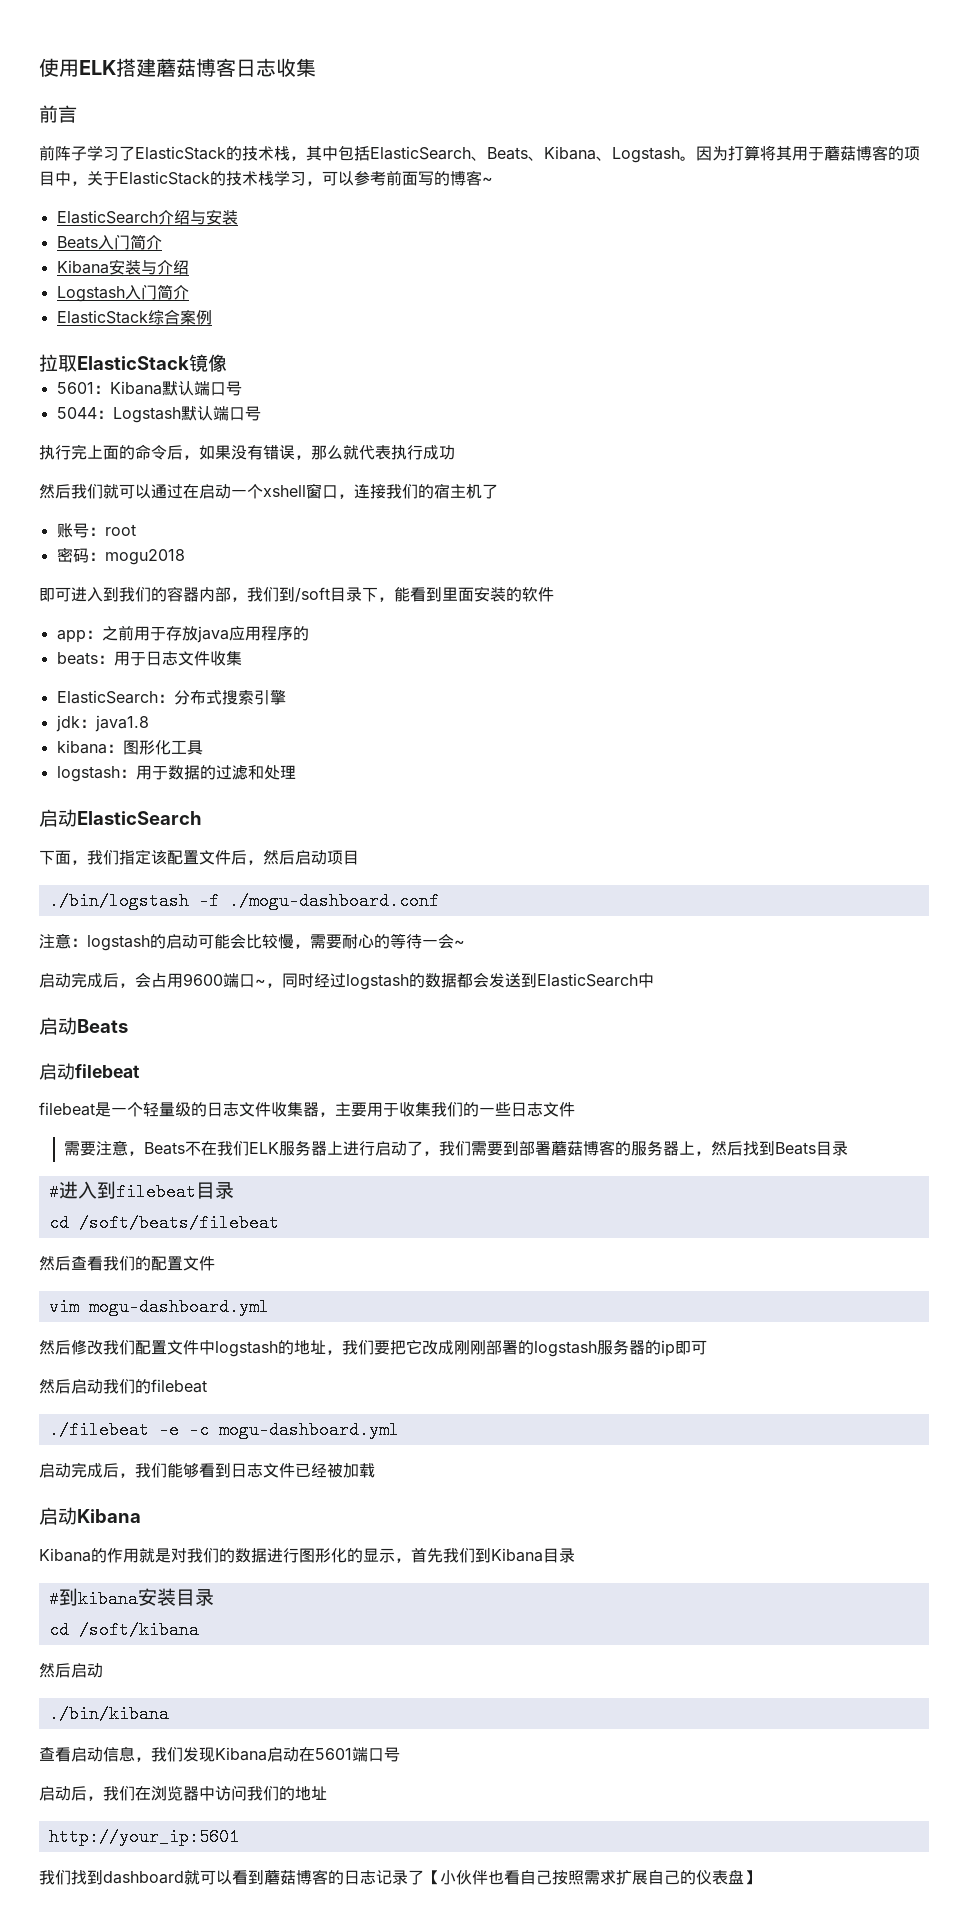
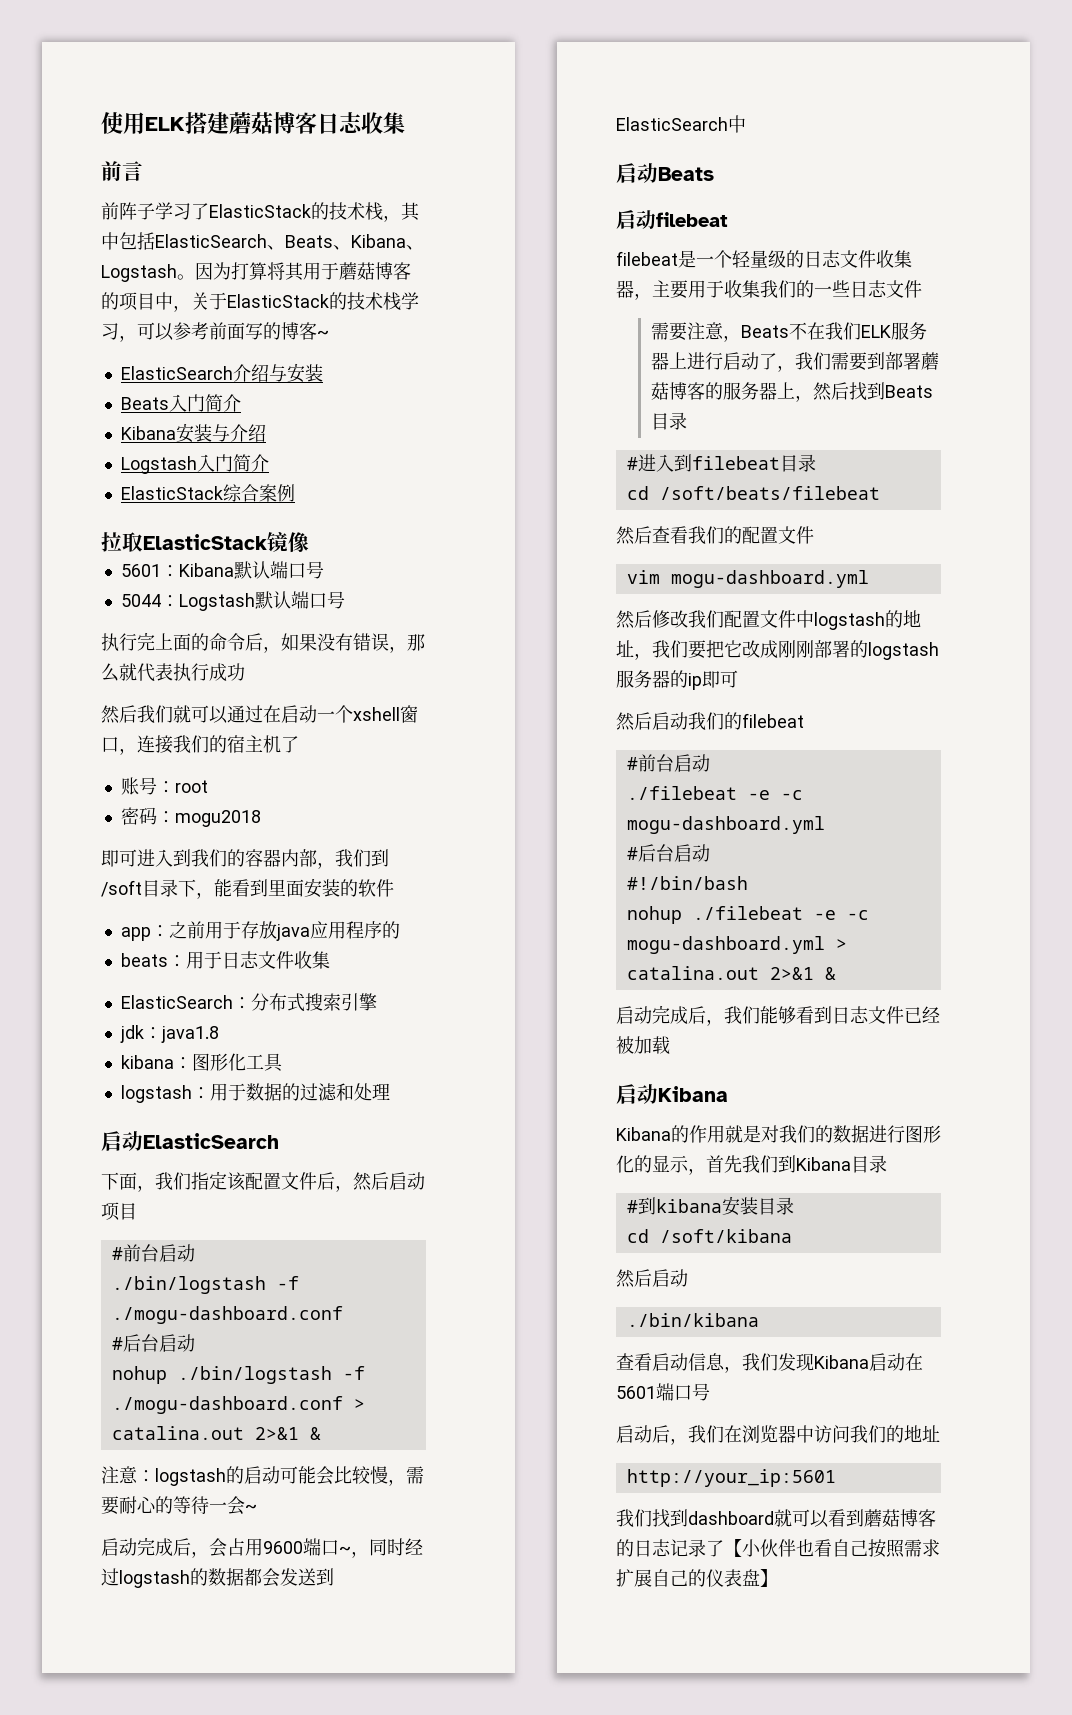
[48,892,439,910] // ./bin/logstash -f ./mogu-dashboard.conf -> [111,1244,195,1262] [111,1276,299,1294] [111,1306,343,1324] [111,1334,195,1352] [111,1366,365,1384] [111,1396,365,1414] [111,1426,321,1440] // #前台启动 // ./bin/logstash -f ./mogu-dashboard.conf // #后台启动 // nohup ./bin/logstash -f ./mogu-dashboard.conf > catalina.out 2>&1 &
[48,1421,399,1439] // ./filebeat -e -c mogu-dashboard.yml -> [626,754,710,772] [626,786,803,800] [626,816,825,834] [626,844,710,862] [626,876,748,890] [626,906,869,924] [626,936,847,954] [626,966,836,980] // #前台启动 // ./filebeat -e -c mogu-dashboard.yml // #后台启动 // #!/bin/bash // nohup ./filebeat -e -c mogu-dashboard.yml > catalina.out 2>&1 &

